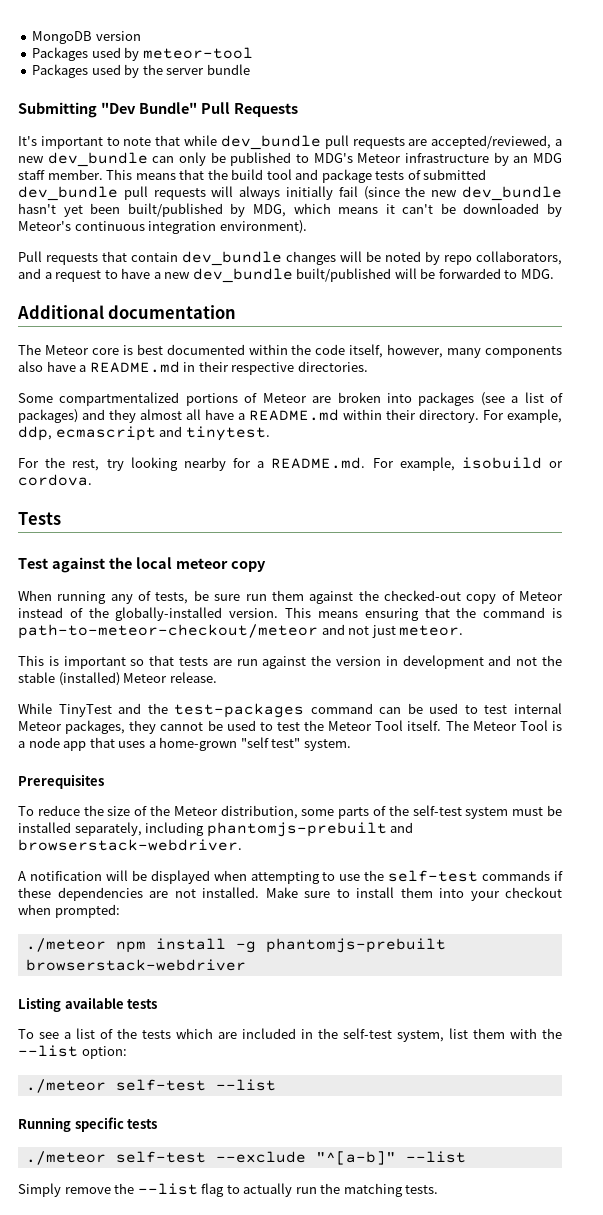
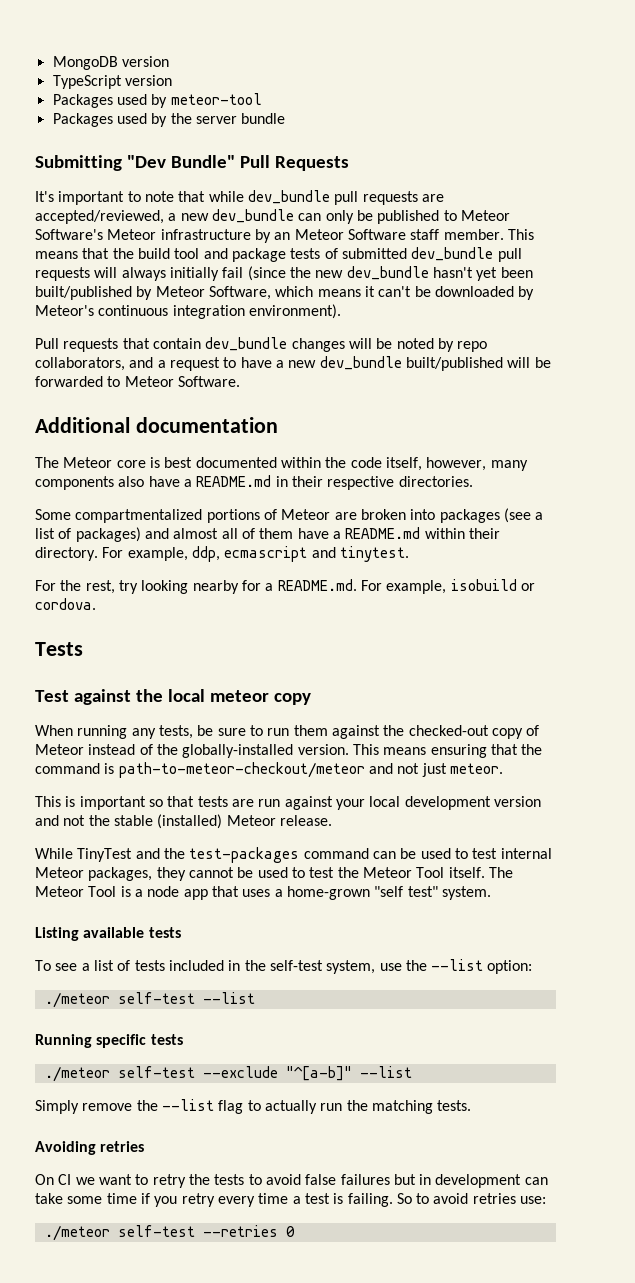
(141, 36) none -> [52,75,172,89] // TypeScript version
[313,153,353,163] MDG's -> [460,210,510,221] [35,229,103,240] Meteor Software's
[533,153,562,163] MDG -> [294,229,406,240] Meteor Software
[252,204,286,217] MDG, -> [155,286,271,300] Meteor Software,
[520,269,554,279] MDG. -> [124,376,240,387] Meteor Software.
[109,409,136,423] they -> (169, 533) none
(201, 414) none -> [241,528,294,539] of them
[138,591,152,601] of -> (156, 733) none
(241, 597) none -> [249,725,263,736] to
[311,655,484,669] the version in development -> [335,796,541,810] your local development version
[18,774,104,789] [18,805,562,819] [18,822,414,837] [18,839,242,851] [18,870,564,884] [18,887,562,901] [18,904,120,918] [25,938,446,953] [25,959,246,971] // Prerequisites // To reduce the size of the Meteor distribution, some parts of the self-test system must be installed separately, including phantomjs-prebuilt and browserstack-webdriver. // A notification will be displayed when attempting to use the self-test commands if these dependencies are not installed. Make sure to install them into your checkout when prompted: // ./meteor npm install -g phantomjs-prebuilt browserstack-webdriver -> (491, 893) none
[117,1028,237,1039] the tests which are -> [134,960,165,971] tests
[449,1028,537,1039] list them with -> [379,963,402,971] use
(439, 1189) none -> [35,1141,145,1155] [35,1174,548,1188] [35,1193,547,1207] [44,1225,295,1241] // Avoiding retries // On CI we want to retry the tests to avoid false failures but in development can take some time if you retry every time a test is failing. So to avoid retries use: // ./meteor self-test --retries 0

